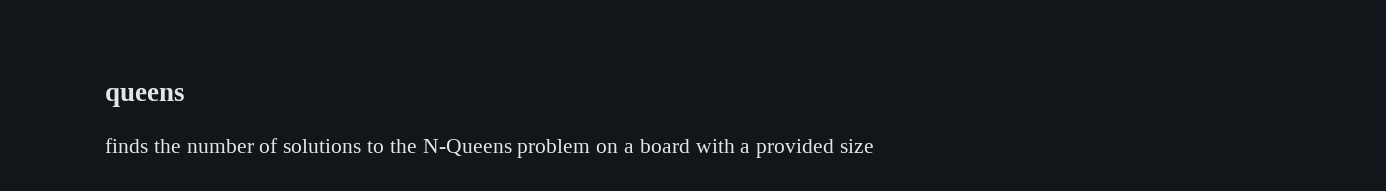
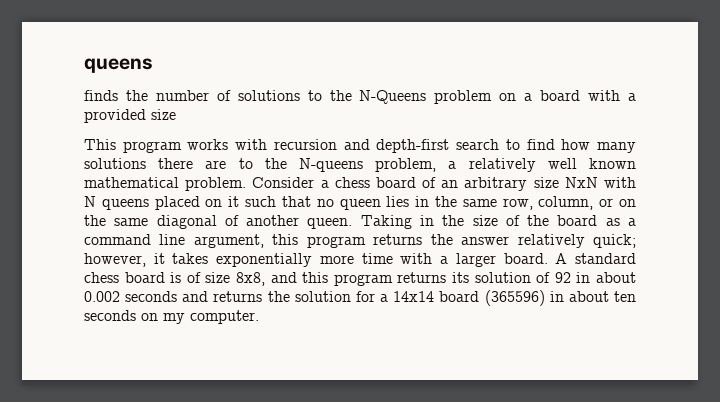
(875, 146) none -> [84,139,637,153] [84,158,636,172] [84,177,636,191] [84,196,636,210] [84,215,636,229] [84,234,637,248] [84,253,637,267] [84,272,637,286] [84,290,636,306] [84,310,259,324] // This program works with recursion and depth-first search to find how many solutions there are to the N-queens problem, a relatively well known mathematical problem. Consider a chess board of an arbitrary size NxN with N queens placed on it such that no queen lies in the same row, column, or on the same diagonal of another queen. Taking in the size of the board as a command line argument, this program returns the answer relatively quick; however, it takes exponentially more time with a larger board. A standard chess board is of size 8x8, and this program returns its solution of 92 in about 0.002 seconds and returns the solution for a 14x14 board (365596) in about ten seconds on my computer.

